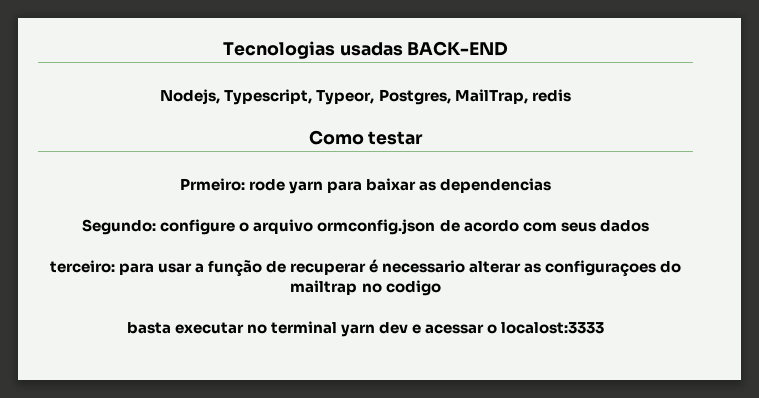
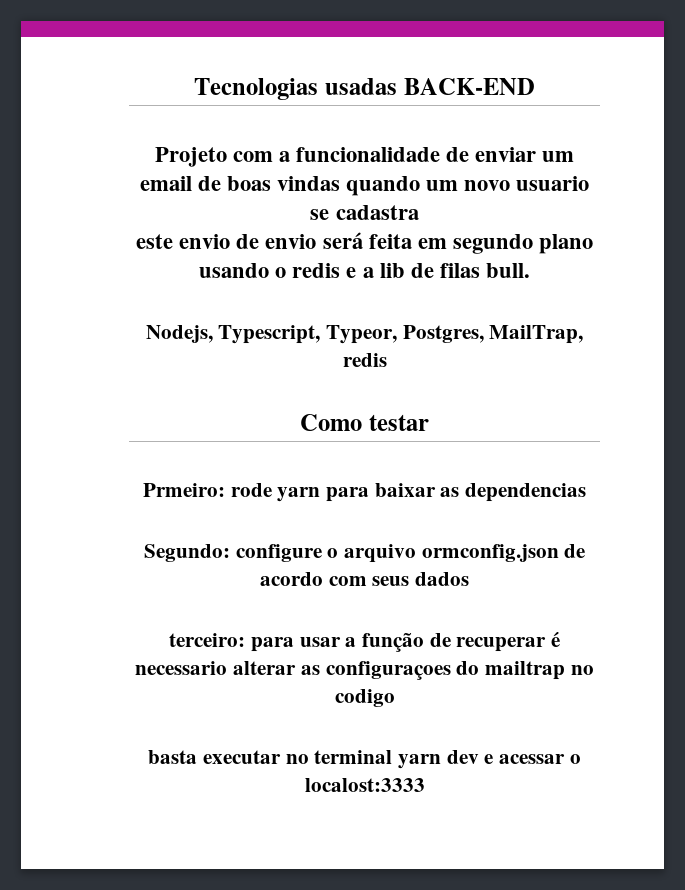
(509, 48) none -> [154,147,575,167] [139,176,590,196] [310,205,419,220] [136,232,593,254] [199,263,530,278] // Projeto com a funcionalidade de enviar um email de boas vindas quando um novo usuario se cadastra // este envio de envio será feita em segundo plano usando o redis e a lib de filas bull.

